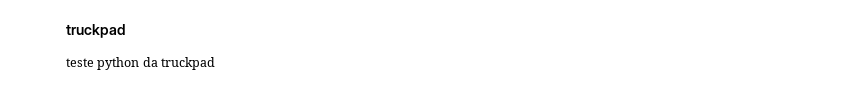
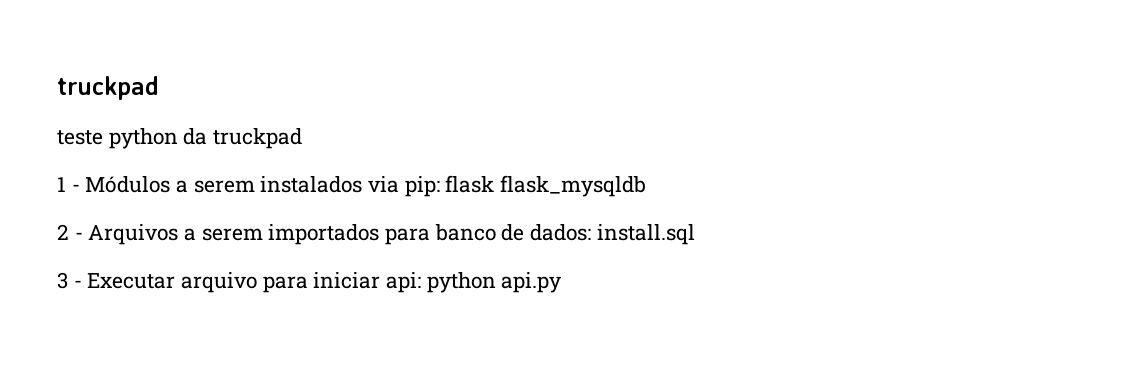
(216, 63) none -> [57,175,647,197] [57,224,695,245] [57,272,563,293] // 1 - Módulos a serem instalados via pip: flask flask_mysqldb // 2 - Arquivos a serem importados para banco de dados: install.sql // 3 - Executar arquivo para iniciar api: python api.py

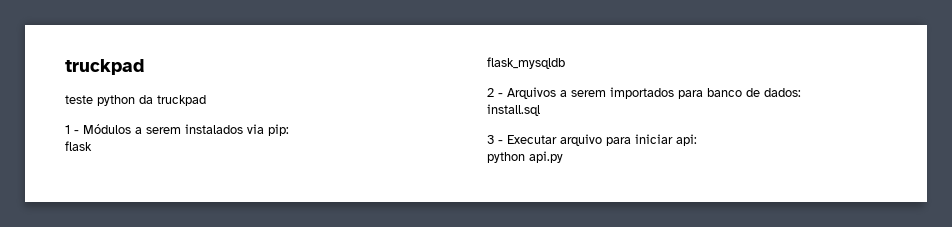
(440, 186) none -> (289, 130) //
(495, 184) none -> (92, 146) //
(592, 232) none -> (801, 92) //
(422, 282) none -> (697, 140) //

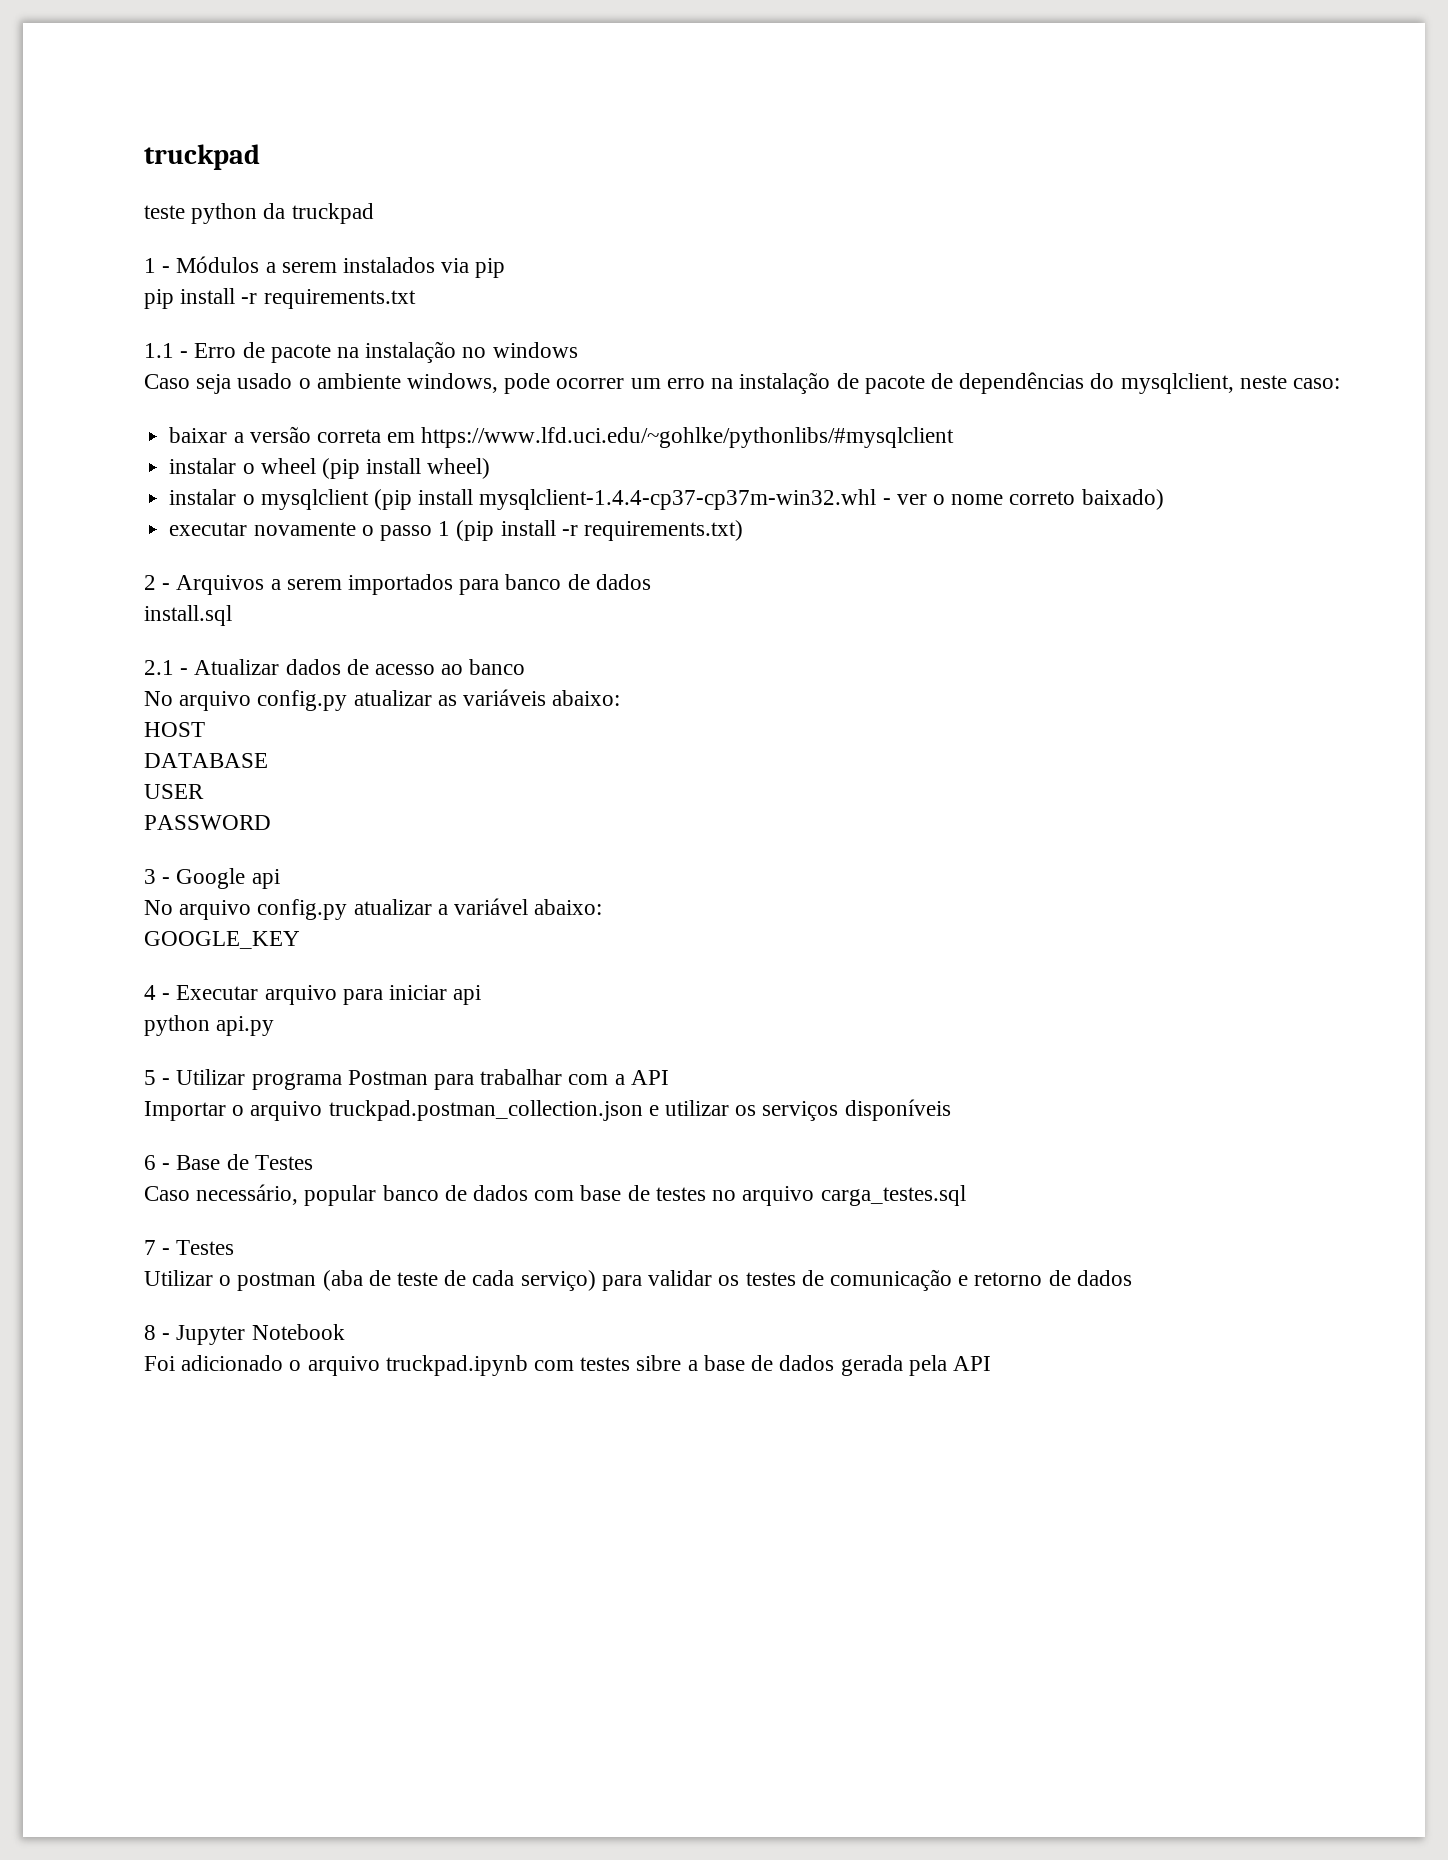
[268,124,289,136] [65,141,92,151] [487,57,565,69] pip: // flask // flask_mysqldb -> [475,258,506,278] [144,288,416,309] [144,341,578,363] [144,372,1340,394] [169,426,955,448] [169,458,491,479] [169,489,1164,510] [169,520,743,541] pip // pip install -r requirements.txt // 1.1 - Erro de pacote na instalação no windows // Caso seja usado o ambiente windows, pode ocorrer um erro na instalação de pacote de dependências do mysqlclient, neste caso: // baixar a versão correta em https://www.lfd.uci.edu/~gohlke/pythonlibs/#mysqlclient // instalar o wheel (pip install wheel) // instalar o mysqlclient (pip install mysqlclient-1.4.4-cp37-cp37m-win32.whl - ver o nome correto baixado) // executar novamente o passo 1 (pip install -r requirements.txt)
[764,88,801,97] dados: -> [595,574,651,590] dados
[487,135,494,144] 3 -> [144,659,526,675] [144,689,621,711] [144,722,205,737] [144,753,268,768] [144,784,204,799] [144,815,271,830] [144,868,280,889] [144,898,603,920] [144,931,300,949] [144,985,156,1000] 2.1 - Atualizar dados de acesso ao banco // No arquivo config.py atualizar as variáveis abaixo: // HOST // DATABASE // USER // PASSWORD // 3 - Google api // No arquivo config.py atualizar a variável abaixo: // GOOGLE_KEY // 4
[676,134,697,146] api: -> [453,985,482,1005] api
(563, 157) none -> [144,1069,669,1090] [144,1099,951,1121] [144,1154,313,1170] [144,1184,966,1206] [144,1240,235,1255] [144,1269,1132,1291] [144,1324,345,1345] [144,1355,991,1376] // 5 - Utilizar programa Postman para trabalhar com a API // Importar o arquivo truckpad.postman_collection.json e utilizar os serviços disponíveis // 6 - Base de Testes // Caso necessário, popular banco de dados com base de testes no arquivo carga_testes.sql // 7 - Testes // Utilizar o postman (aba de teste de cada serviço) para validar os testes de comunicação e retorno de dados // 8 - Jupyter Notebook // Foi adicionado o arquivo truckpad.ipynb com testes sibre a base de dados gerada pela API

